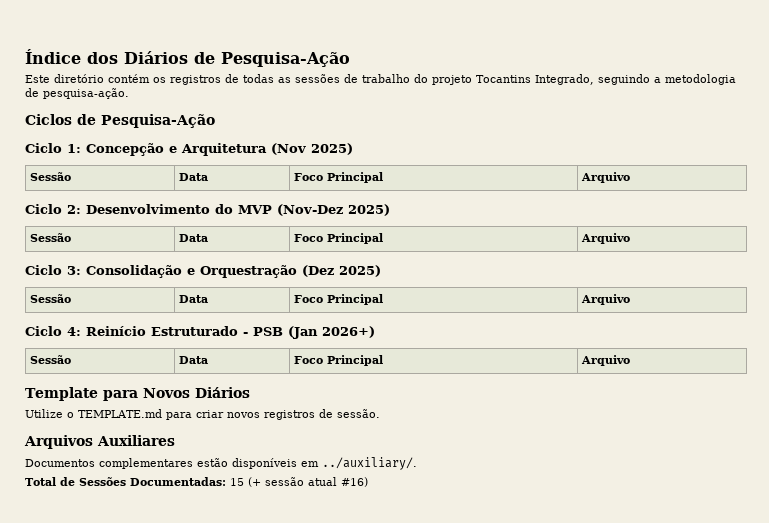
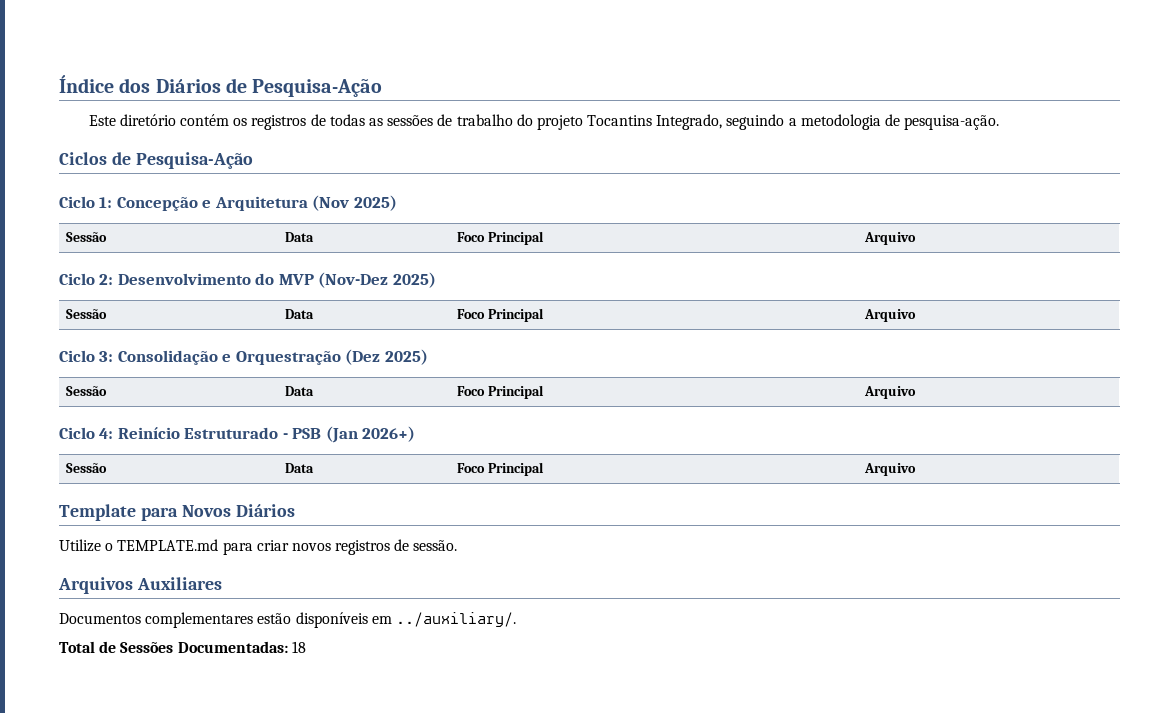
[229,477,368,487] 15 (+ sessão atual #16) -> [291,641,306,653] 18

